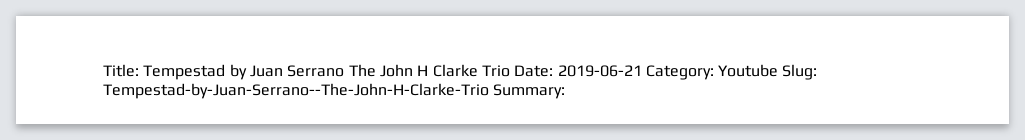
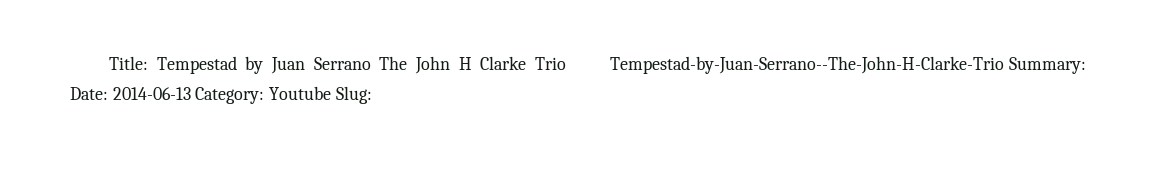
[557,65,642,77] 2019-06-21 -> [112,87,191,100] 2014-06-13

